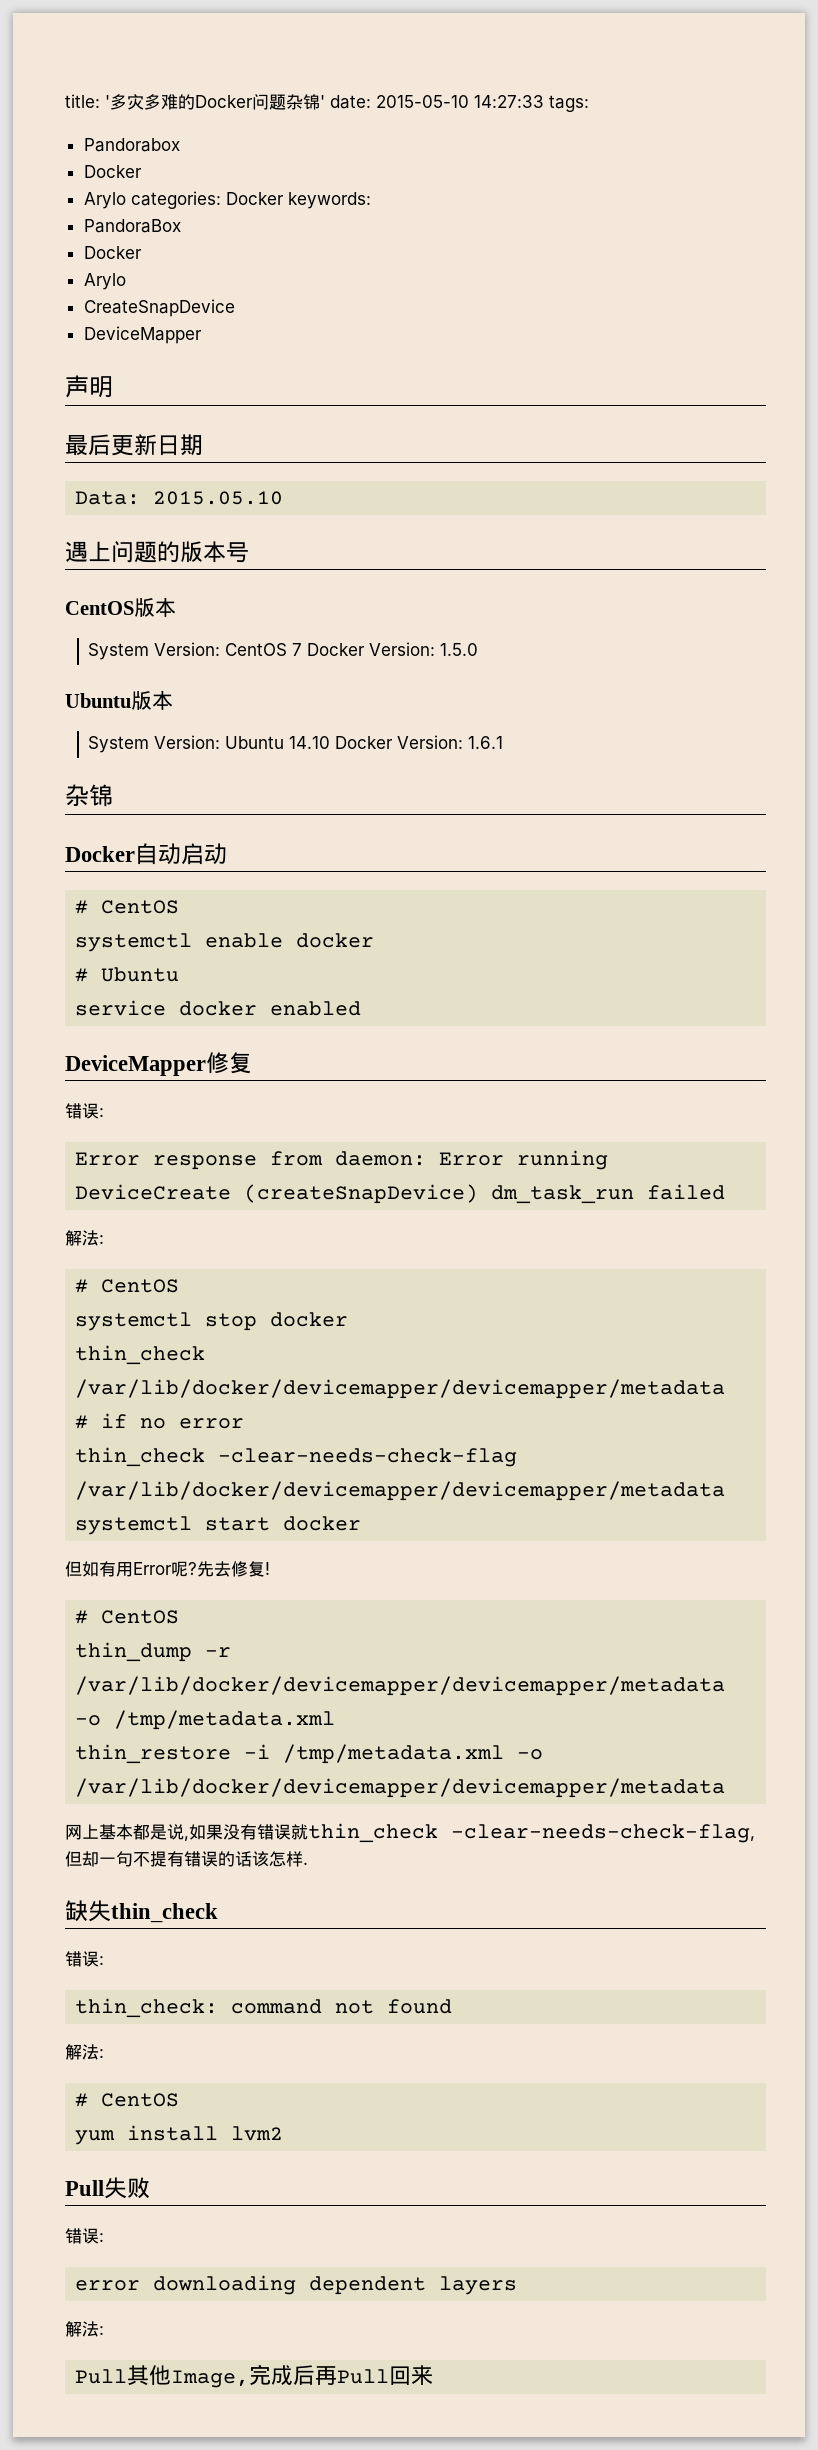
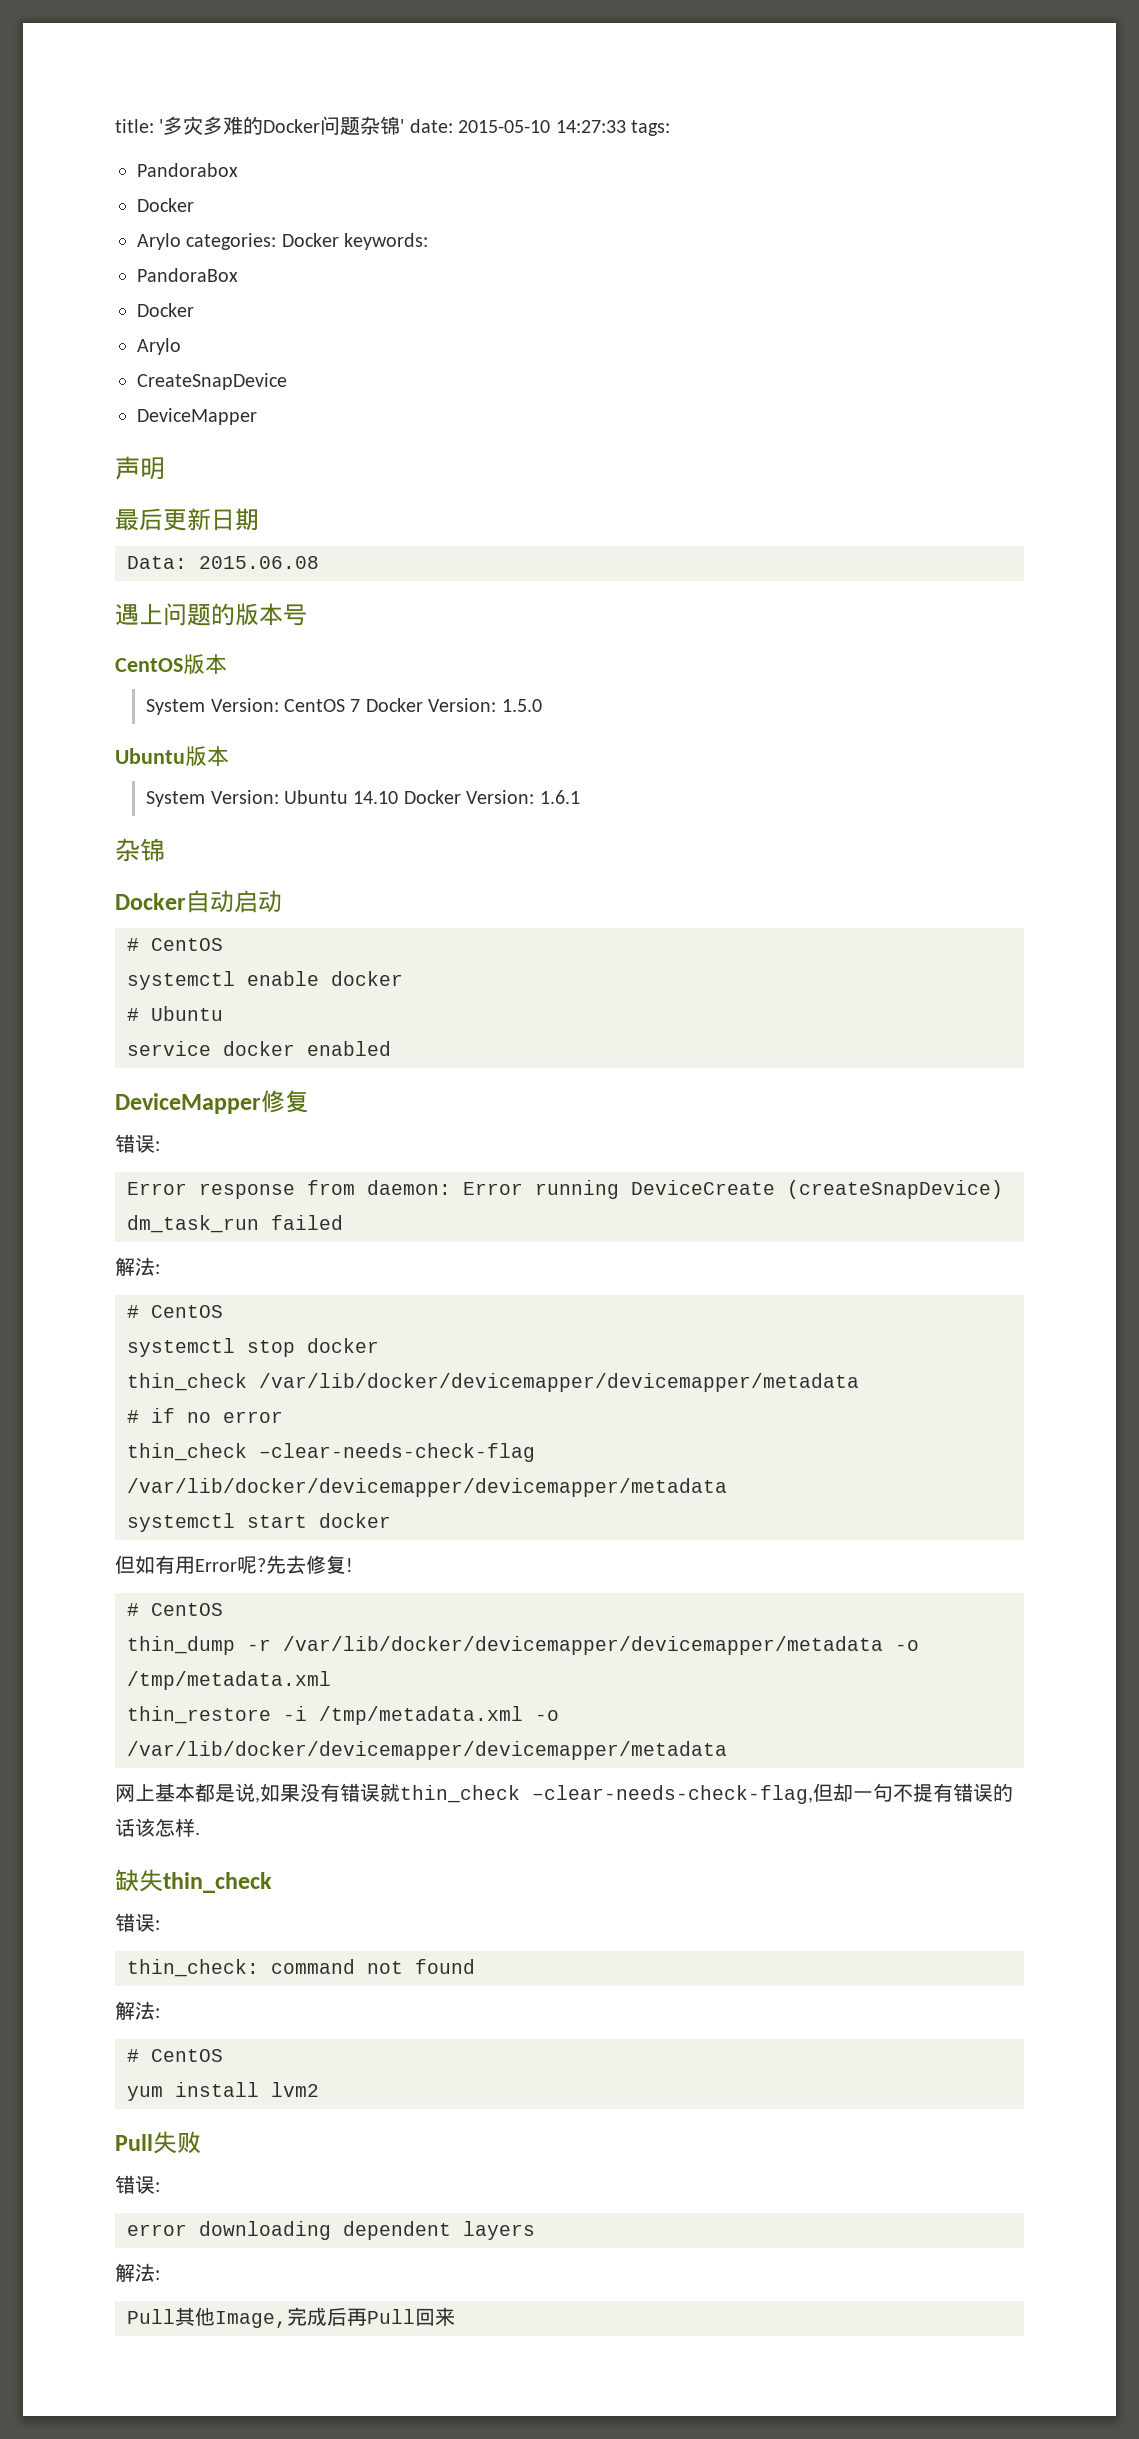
[153,491,284,505] 2015.05.10 -> [199,556,319,569] 2015.06.08

